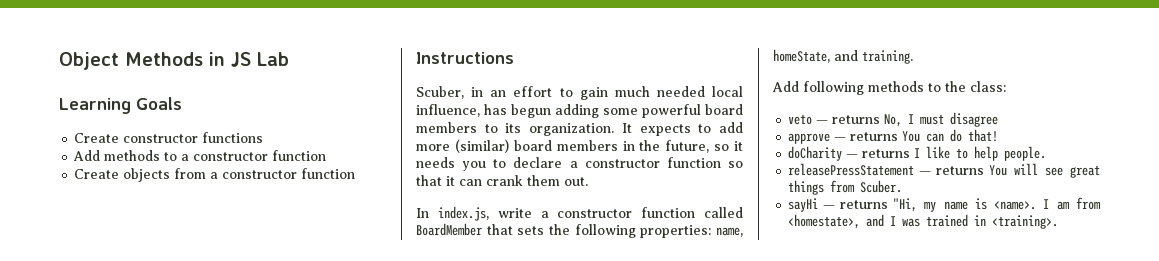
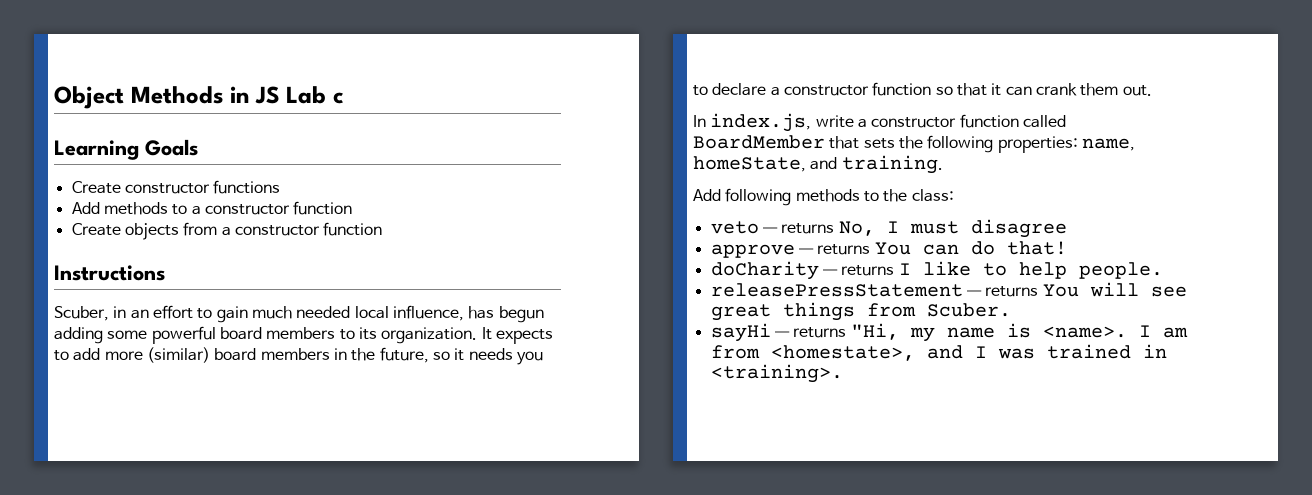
(289, 59) none -> [333,92,344,104] c

